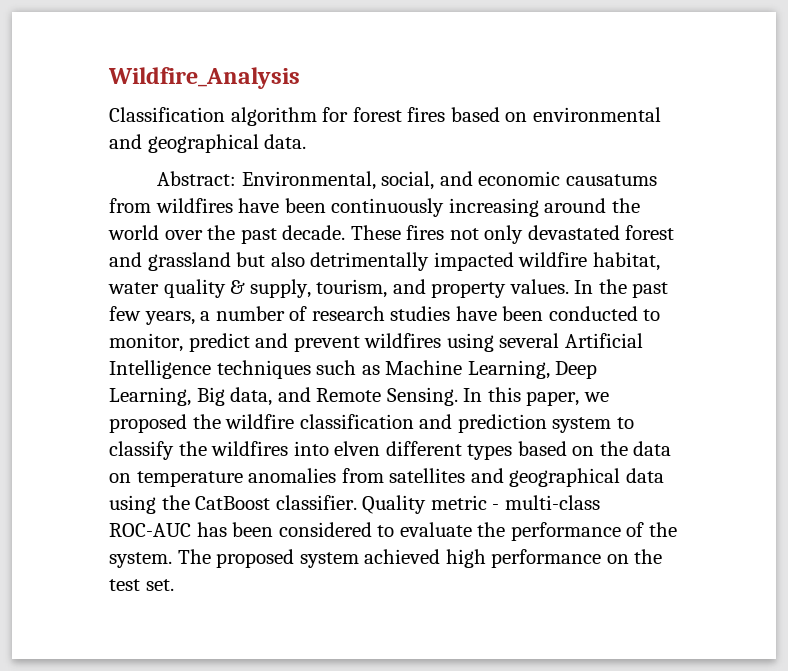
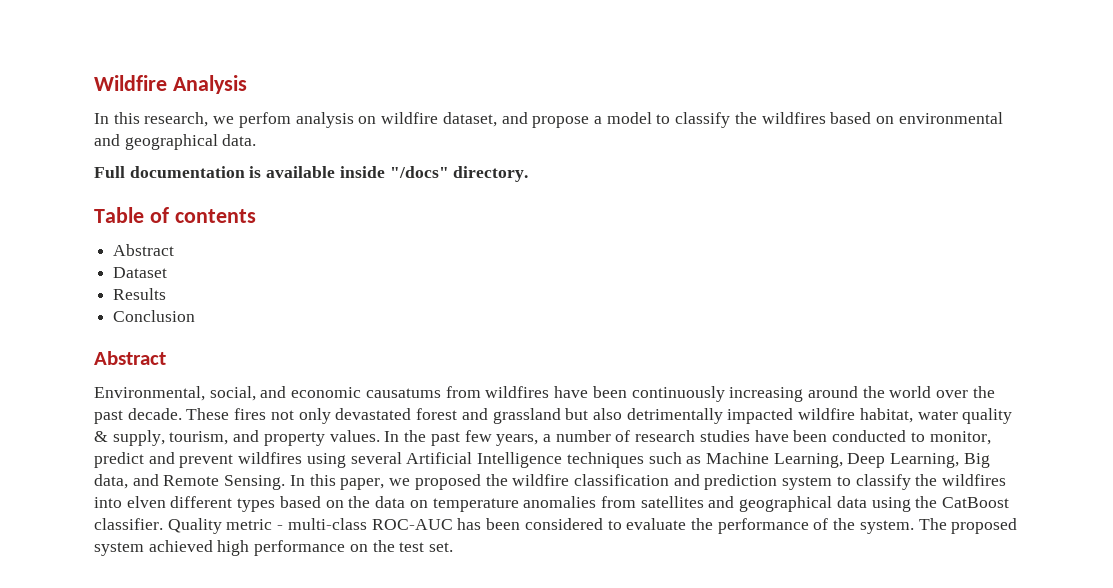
[108,67,300,89] [109,107,446,126] Wildfire_Analysis // Classification algorithm for forest fires -> [94,75,247,94] [94,112,826,128] Wildfire Analysis // In this research, we perfom analysis on wildfire dataset, and propose a model to classify the wildfires
[157,171,237,186] Abstract: -> [94,166,529,182] [94,207,256,223] [113,244,175,256] [113,267,168,278] [113,288,167,300] [113,310,196,322] [94,351,166,365] Full documentation is available inside "/docs" directory. // Table of contents // Abstract // Dataset // Results // Conclusion // Abstract //

